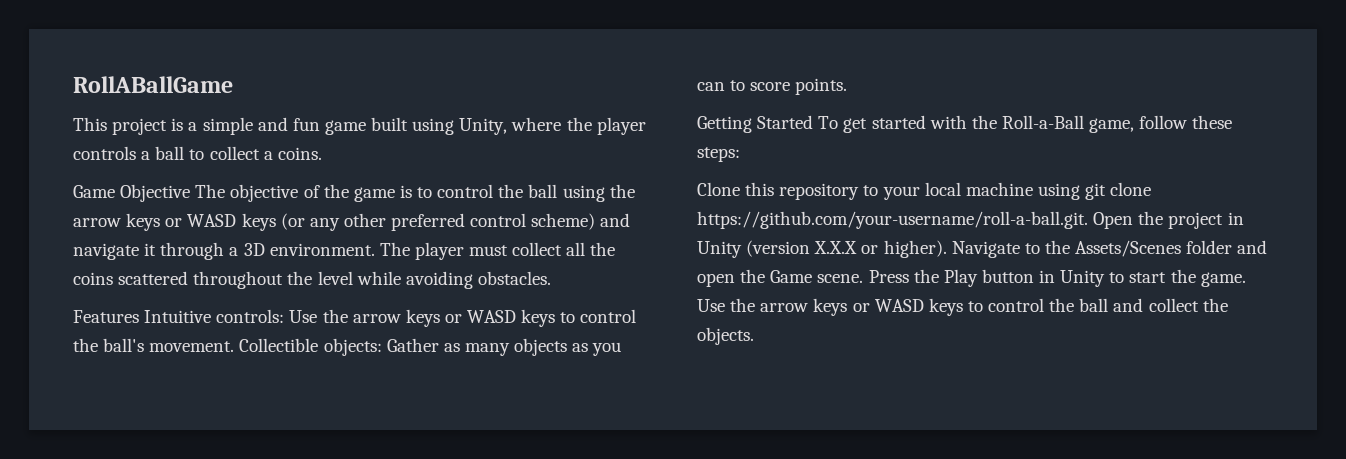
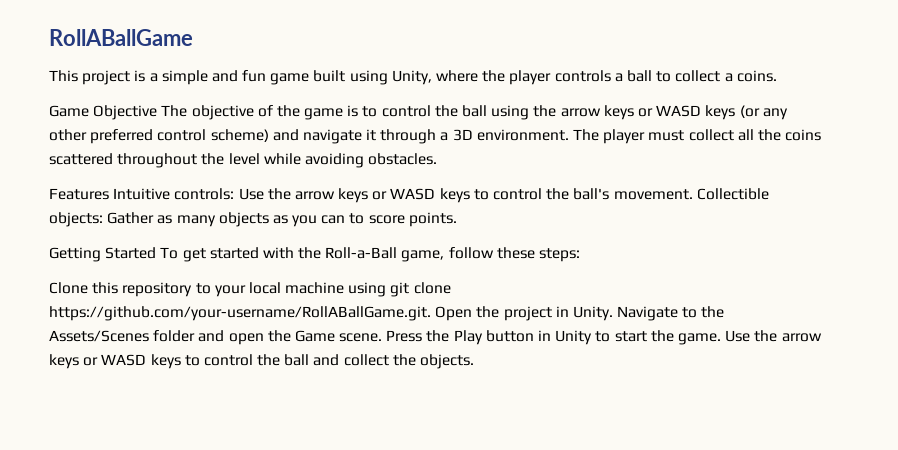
[697,211,1088,229] https://github.com/your-username/roll-a-ball.git. -> [49,306,431,321] https://github.com/your-username/RollABallGame.git.
[697,240,947,258] Unity (version X.X.X or higher). -> [572,306,613,321] Unity.

